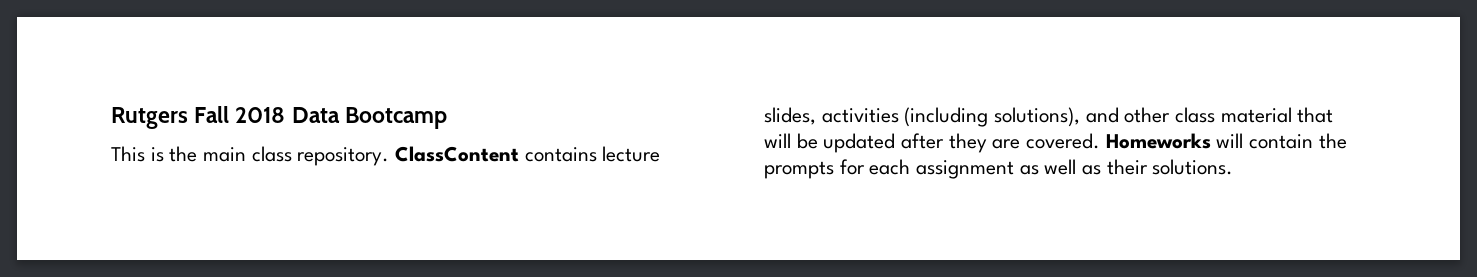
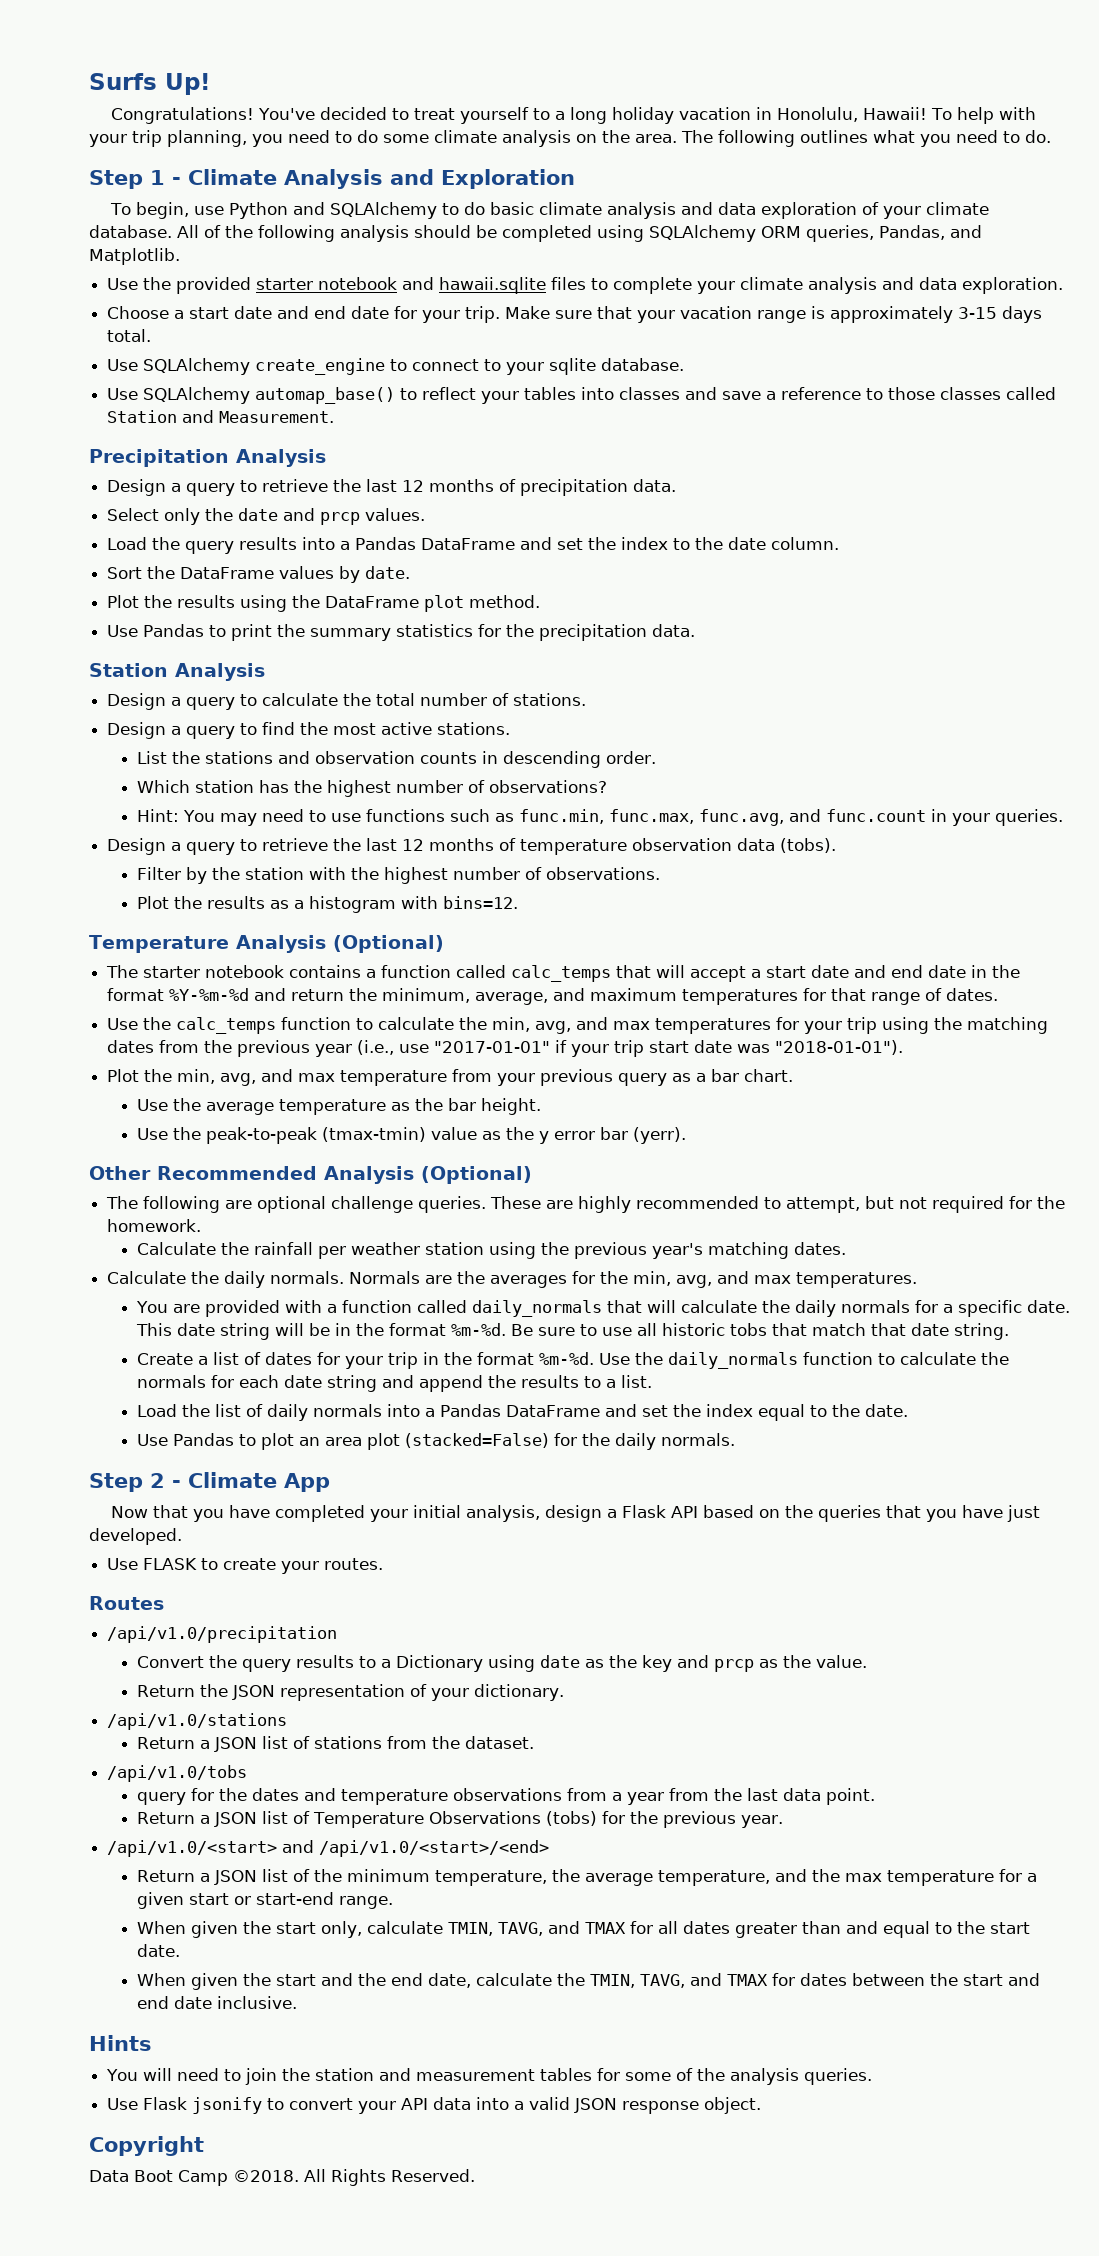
[111,106,447,129] [111,146,661,166] [764,107,1334,127] [764,133,1347,153] [764,159,1234,179] Rutgers Fall 2018 Data Bootcamp // This is the main class repository. ClassContent contains lecture slides, activities (including solutions), and other class material that will be updated after they are covered. Homeworks will contain the prompts for each assignment as well as their solutions. -> [89,73,210,95] [111,107,1037,124] [89,130,1051,147] [89,169,575,189] [110,202,990,219] [89,225,982,242] [89,248,180,265] [107,277,1064,294] [107,306,1043,323] [107,329,152,342] [107,358,685,375] [107,387,1057,404] [107,410,335,423] [89,449,326,467] [107,479,677,496] [107,508,426,525] [107,537,840,554] [107,566,411,583] [107,595,541,612] [107,624,696,641] [89,663,265,681] [107,693,587,710] [107,722,511,739] [137,751,657,768] [137,780,608,797] [137,809,1064,826] [107,838,837,855] [137,867,661,884] [137,896,519,913] [89,935,444,953] [106,965,1021,982] [107,988,999,1005] [107,1017,1049,1034] [107,1040,904,1057] [107,1069,794,1086] [137,1098,542,1115] [137,1127,687,1144] [89,1166,532,1184] [106,1196,1066,1213] [107,1219,202,1232] [137,1242,847,1259] [107,1271,918,1288] [136,1300,1071,1317] [136,1323,1010,1340] [137,1352,1010,1369] [137,1375,653,1392] [137,1404,909,1421] [137,1433,736,1450] [89,1472,330,1492] [111,1505,1041,1522] [89,1528,182,1545] [107,1558,384,1574] [89,1596,164,1610] [107,1626,338,1643] [137,1655,868,1672] [137,1684,565,1701] [107,1713,288,1730] [137,1736,535,1752] [107,1765,248,1782] [137,1788,876,1805] [137,1811,783,1828] [107,1840,550,1857] [137,1869,1038,1886] [137,1892,394,1909] [137,1921,1031,1938] [137,1944,181,1957] [137,1973,1041,1990] [137,1996,298,2009] [89,2035,152,2051] [106,2068,873,2085] [107,2097,762,2114] [89,2136,204,2156] [89,2169,475,2186] Surfs Up! // Congratulations! You've decided to treat yourself to a long holiday vacation in Honolulu, Hawaii! To help with your trip planning, you need to do some climate analysis on the area. The following outlines what you need to do. // Step 1 - Climate Analysis and Exploration // To begin, use Python and SQLAlchemy to do basic climate analysis and data exploration of your climate database. All of the following analysis should be completed using SQLAlchemy ORM queries, Pandas, and Matplotlib. // Use the provided starter notebook and hawaii.sqlite files to complete your climate analysis and data exploration. // Choose a start date and end date for your trip. Make sure that your vacation range is approximately 3-15 days total. // Use SQLAlchemy create_engine to connect to your sqlite database. // Use SQLAlchemy automap_base() to reflect your tables into classes and save a reference to those classes called Station and Measurement. // Precipitation Analysis // Design a query to retrieve the last 12 months of precipitation data. // Select only the date and prcp values. // Load the query results into a Pandas DataFrame and set the index to the date column. // Sort the DataFrame values by date. // Plot the results using the DataFrame plot method. // Use Pandas to print the summary statistics for the precipitation data. // Station Analysis // Design a query to calculate the total number of stations. // Design a query to find the most active stations. // List the stations and observation counts in descending order. // Which station has the highest number of observations? // Hint: You may need to use functions such as func.min, func.max, func.avg, and func.count in your queries. // Design a query to retrieve the last 12 months of temperature observation data (tobs). // Filter by the station with the highest number of observations. // Plot the results as a histogram with bins=12. // Temperature Analysis (Optional) // The starter notebook contains a function called calc_temps that will accept a start date and end date in the format %Y-%m-%d and return the minimum, average, and maximum temperatures for that range of dates. // Use the calc_temps function to calculate the min, avg, and max temperatures for your trip using the matching dates from the previous year (i.e., use "2017-01-01" if your trip start date was "2018-01-01"). // Plot the min, avg, and max temperature from your previous query as a bar chart. // Use the average temperature as the bar height. // Use the peak-to-peak (tmax-tmin) value as the y error bar (yerr). // Other Recommended Analysis (Optional) // The following are optional challenge queries. These are highly recommended to attempt, but not required for the homework. // Calculate the rainfall per weather station using the previous year's matching dates. // Calculate the daily normals. Normals are the averages for the min, avg, and max temperatures. // You are provided with a function called daily_normals that will calculate the daily normals for a specific date. This date string will be in the format %m-%d. Be sure to use all historic tobs that match that date string. // Create a list of dates for your trip in the format %m-%d. Use the daily_normals function to calculate the normals for each date string and append the results to a list. // Load the list of daily normals into a Pandas DataFrame and set the index equal to the date. // Use Pandas to plot an area plot (stacked=False) for the daily normals. // Step 2 - Climate App // Now that you have completed your initial analysis, design a Flask API based on the queries that you have just developed. // Use FLASK to create your routes. // Routes // /api/v1.0/precipitation // Convert the query results to a Dictionary using date as the key and prcp as the value. // Return the JSON representation of your dictionary. // /api/v1.0/stations // Return a JSON list of stations from the dataset. // /api/v1.0/tobs // query for the dates and temperature observations from a year from the last data point. // Return a JSON list of Temperature Observations (tobs) for the previous year. // /api/v1.0/<start> and /api/v1.0/<start>/<end> // Return a JSON list of the minimum temperature, the average temperature, and the max temperature for a given start or start-end range. // When given the start only, calculate TMIN, TAVG, and TMAX for all dates greater than and equal to the start date. // When given the start and the end date, calculate the TMIN, TAVG, and TMAX for dates between the start and end date inclusive. // Hints // You will need to join the station and measurement tables for some of the analysis queries. // Use Flask jsonify to convert your API data into a valid JSON response object. // Copyright // Data Boot Camp ©2018. All Rights Reserved.

